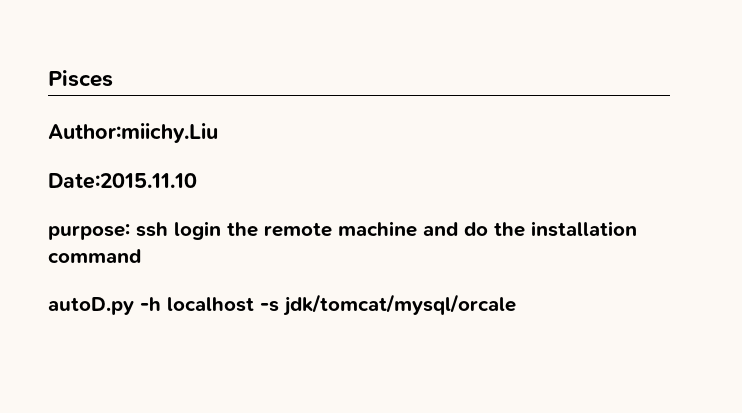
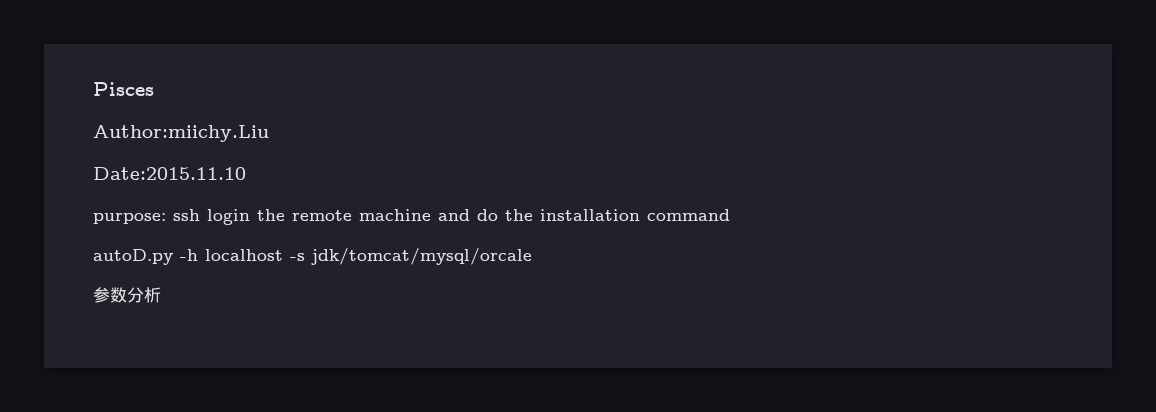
(516, 305) none -> [93,287,161,303] // 参数分析

